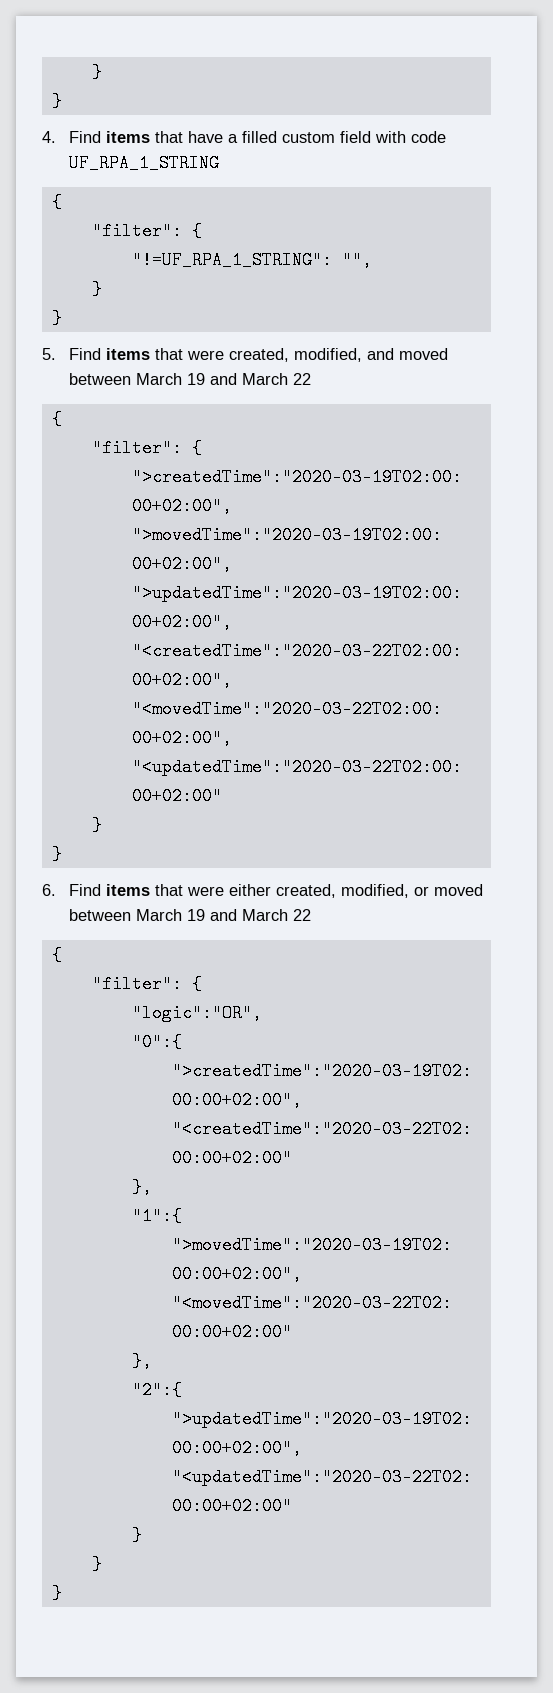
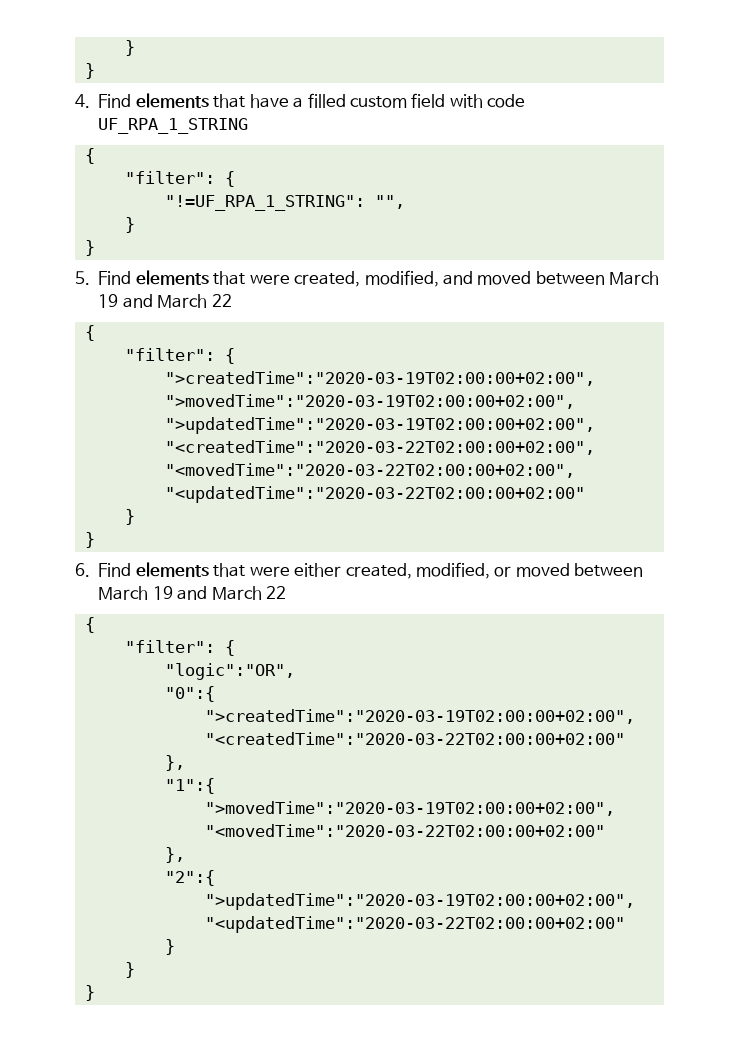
[106,131,151,143] items -> [135,93,209,108] elements
[106,348,151,360] items -> [135,270,209,285] elements
[106,884,151,896] items -> [135,562,209,577] elements

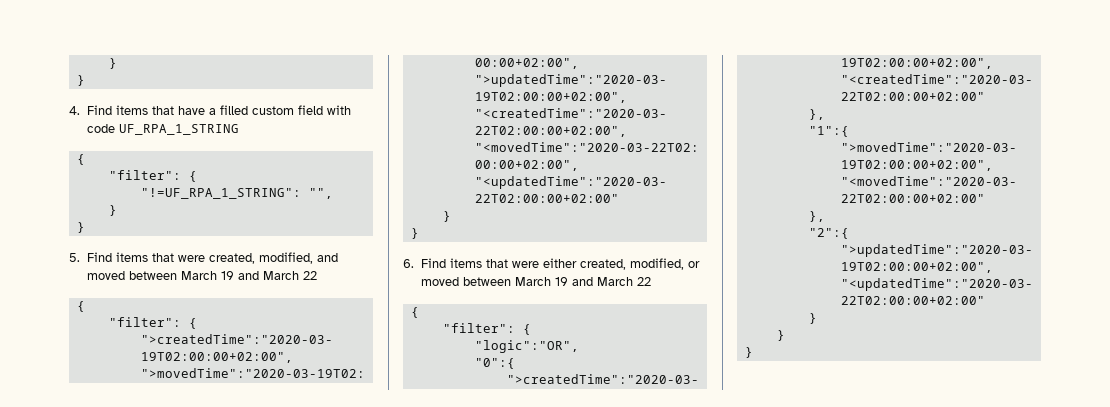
[135,93,209,108] elements -> [116,105,149,115] items
[135,270,209,285] elements -> [116,252,149,262] items
[135,562,209,577] elements -> [450,258,483,268] items

